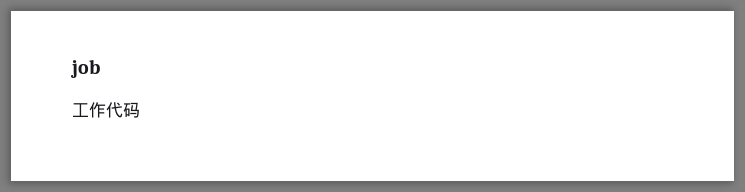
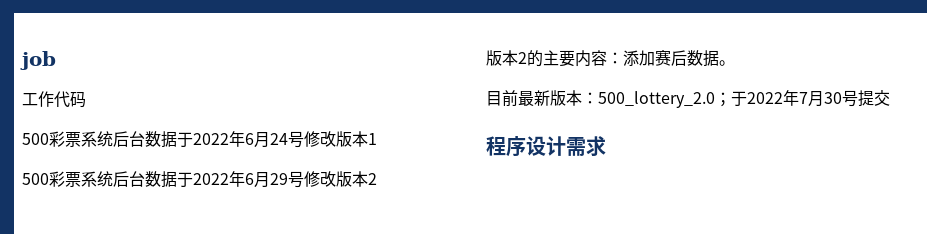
(140, 110) none -> [22,131,377,148] [22,171,377,188] [486,49,735,67] [486,90,890,108] [486,136,606,157] // 500彩票系统后台数据于2022年6月24号修改版本1 // 500彩票系统后台数据于2022年6月29号修改版本2 // 版本2的主要内容：添加赛后数据。 // 目前最新版本：500_lottery_2.0；于2022年7月30号提交 // 程序设计需求

